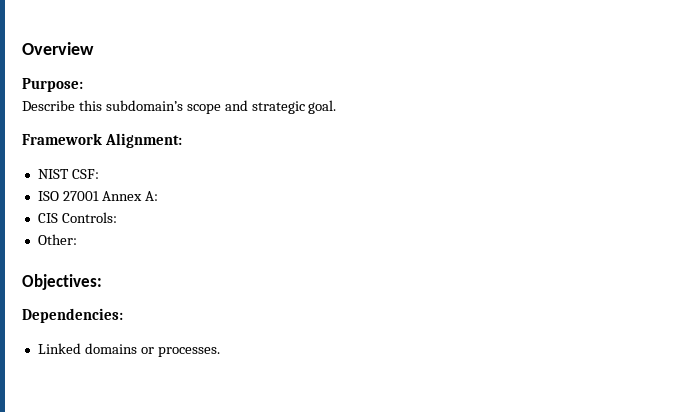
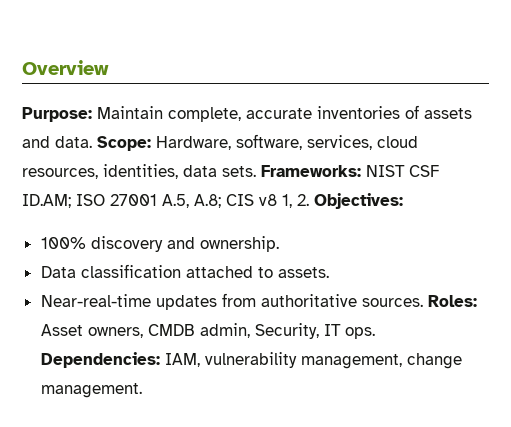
[22,100,337,114] [22,133,182,148] [37,169,99,179] [37,191,158,201] [37,212,117,223] [37,234,77,245] [22,274,102,290] [22,308,123,323] [37,343,220,357] // Describe this subdomain’s scope and strategic goal. // Framework Alignment: // NIST CSF: // ISO 27001 Annex A: // CIS Controls: // Other: // Objectives: // Dependencies: // Linked domains or processes. -> [97,105,472,122] [22,134,418,151] [22,164,439,179] [22,193,403,209] [40,236,279,252] [40,264,329,278] [40,293,477,310] [40,323,375,339] [40,352,462,369] [40,383,142,398] Maintain complete, accurate inventories of assets and data. Scope: Hardware, software, services, cloud resources, identities, data sets. Frameworks: NIST CSF ID.AM; ISO 27001 A.5, A.8; CIS v8 1, 2. Objectives: // 100% discovery and ownership. // Data classification attached to assets. // Near-real-time updates from authoritative sources. Roles: Asset owners, CMDB admin, Security, IT ops. Dependencies: IAM, vulnerability management, change management.

